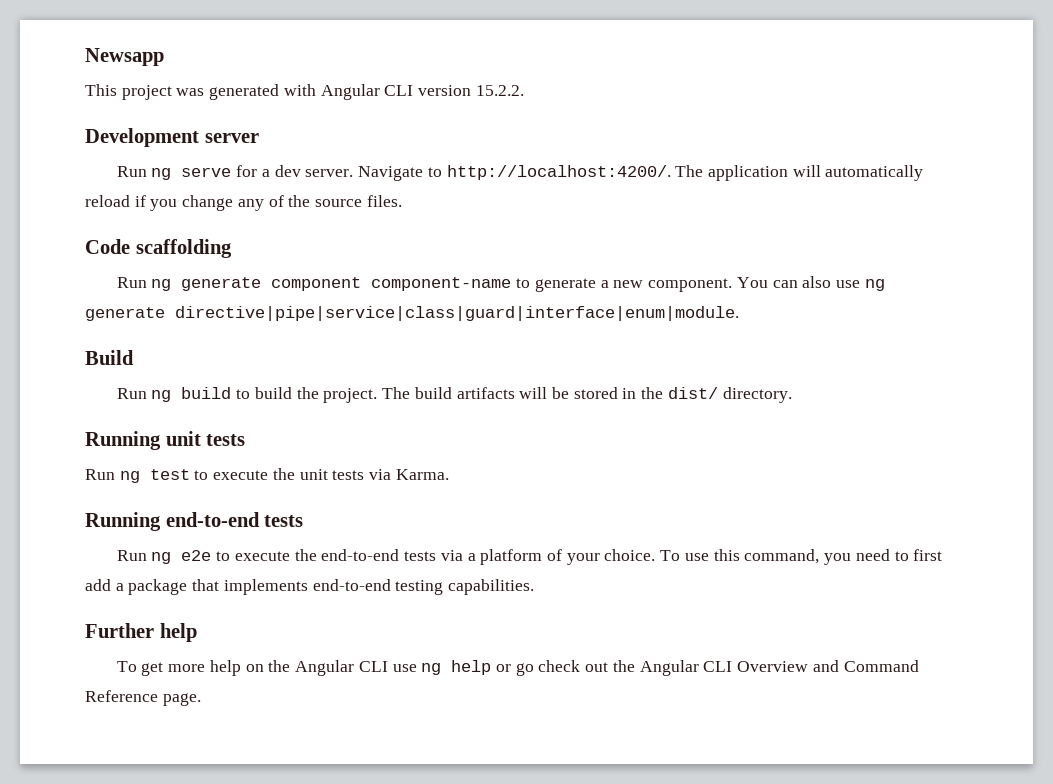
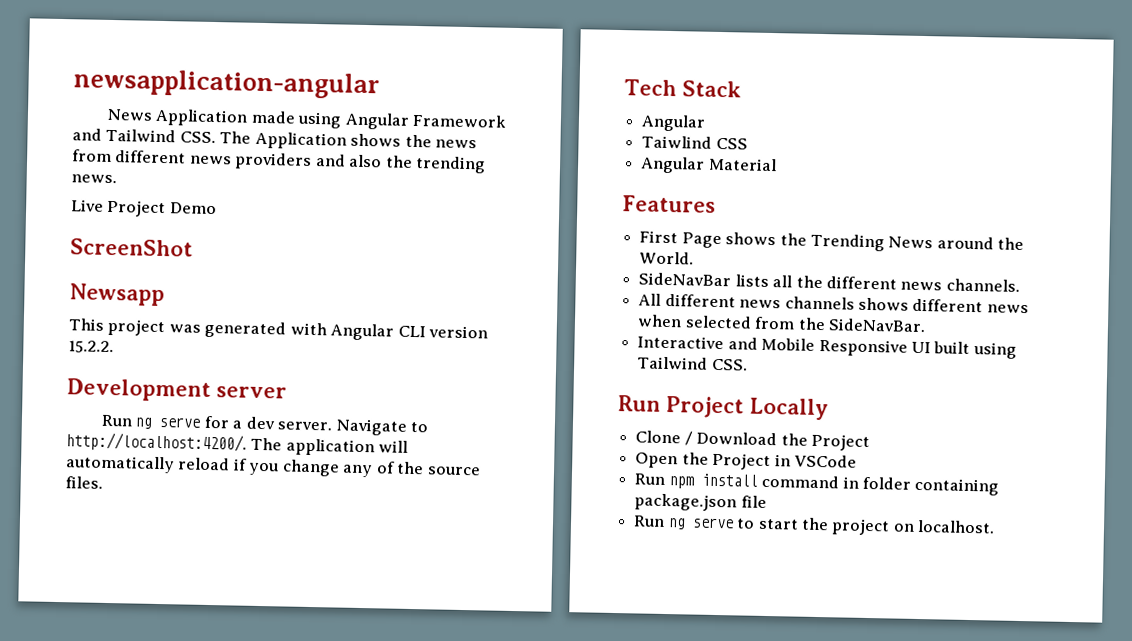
(85, 57) none -> [73,68,380,100] [106,108,508,130] [72,128,478,150] [72,149,487,174] [71,174,117,184] [71,199,217,218] [70,238,193,257] newsapplication-angular // News Application made using Angular Framework and Tailwind CSS. The Application shows the news from different news providers and also the trending news. // Live Project Demo // ScreenShot //
[85,239,232,258] [116,276,885,292] [85,306,739,321] [85,350,134,365] [116,387,792,403] [85,431,246,450] [85,468,449,483] [85,512,304,531] [116,549,943,565] [85,579,535,595] [85,623,197,642] [116,660,919,676] [85,690,201,706] Code scaffolding // Run ng generate component component-name to generate a new component. You can also use ng generate directive|pipe|service|class|guard|interface|enum|module. // Build // Run ng build to build the project. The build artifacts will be stored in the dist/ directory. // Running unit tests // Run ng test to execute the unit tests via Karma. // Running end-to-end tests // Run ng e2e to execute the end-to-end tests via a platform of your choice. To use this command, you need to first add a package that implements end-to-end testing capabilities. // Further help // To get more help on the Angular CLI use ng help or go check out the Angular CLI Overview and Command Reference page. -> [624,79,741,98] [641,114,707,132] [641,135,748,150] [640,156,777,174] [622,195,716,213] [639,230,1025,252] [639,251,695,265] [638,272,1020,292] [638,293,1029,314] [637,314,926,333] [637,335,1017,359] [637,356,748,371] [618,395,829,421] [635,430,870,452] [635,452,857,471] [634,473,1000,496] [634,493,767,512] [633,515,996,536] Tech Stack // Angular // Taiwlind CSS // Angular Material // Features // First Page shows the Trending News around the World. // SideNavBar lists all the different news channels. // All different news channels shows different news when selected from the SideNavBar. // Interactive and Mobile Responsive UI built using Tailwind CSS. // Run Project Locally // Clone / Download the Project // Open the Project in VSCode // Run npm install command in folder containing package.json file // Run ng serve to start the project on localhost.

